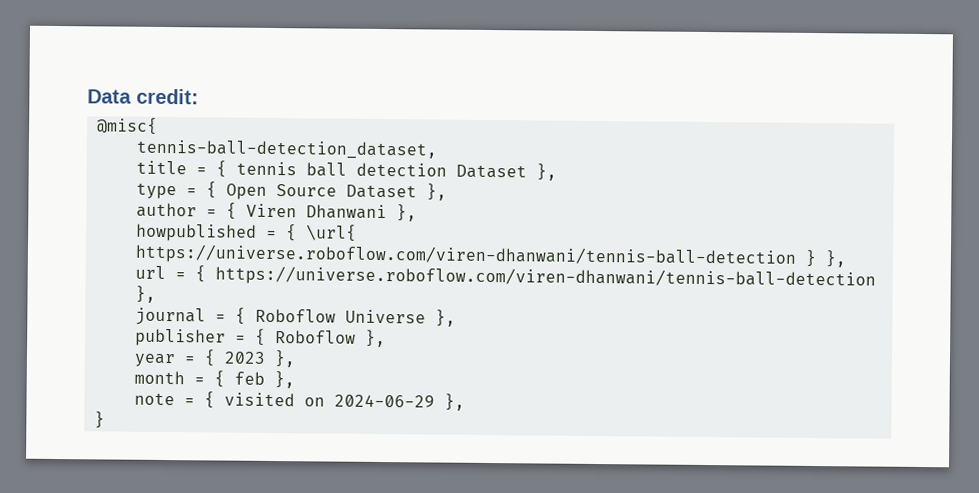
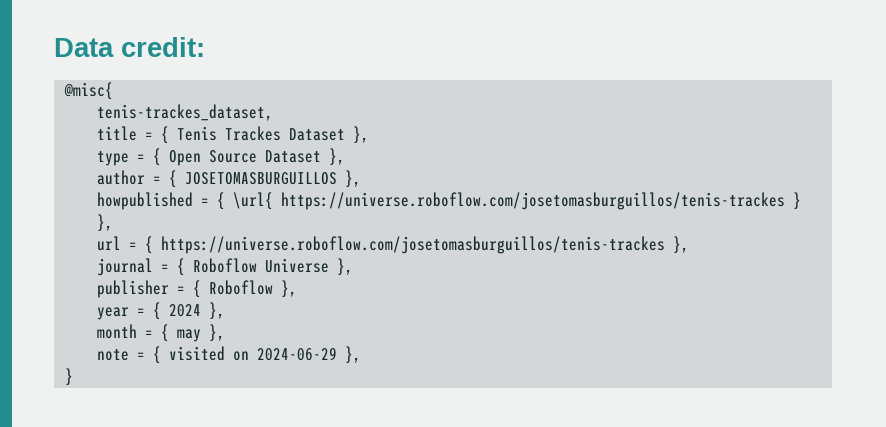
[136,139,438,160] tennis-ball-detection_dataset, -> [96,104,273,121] tenis-trackes_dataset,
[236,161,448,177] tennis ball detection -> [176,126,281,141] Tenis Trackes
[246,203,388,220] Viren Dhanwani -> [184,172,337,185] JOSETOMASBURGUILLOS
[135,243,797,268] https://universe.roboflow.com/viren-dhanwani/tennis-ball-detection -> [280,192,785,210] https://universe.roboflow.com/josetomasburguillos/tenis-trackes
[215,265,877,290] https://universe.roboflow.com/viren-dhanwani/tennis-ball-detection -> [160,236,665,254] https://universe.roboflow.com/josetomasburguillos/tenis-trackes
[224,351,267,364] 2023 -> [168,304,201,317] 2024
[234,371,266,385] feb -> [176,329,201,342] may

